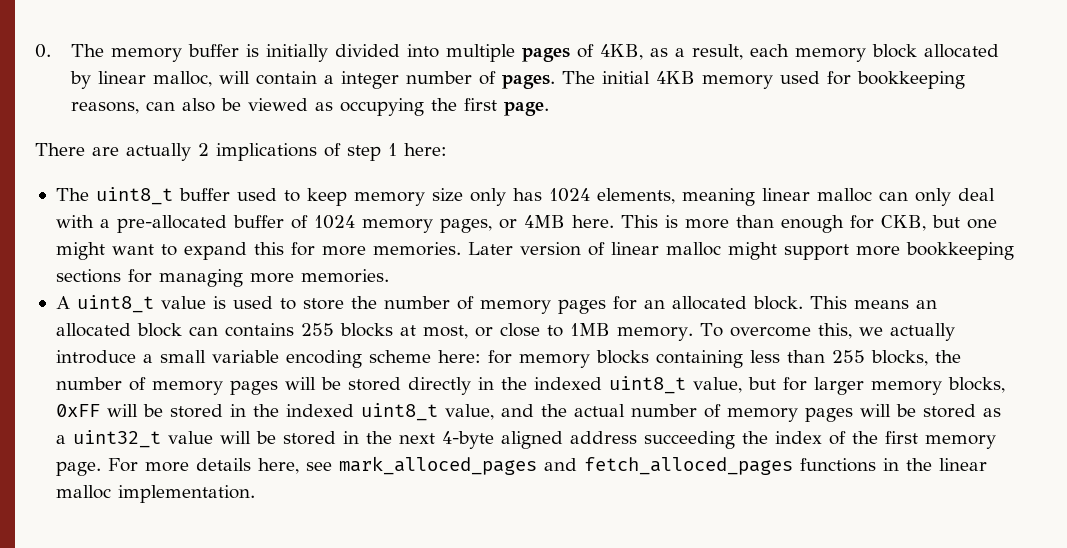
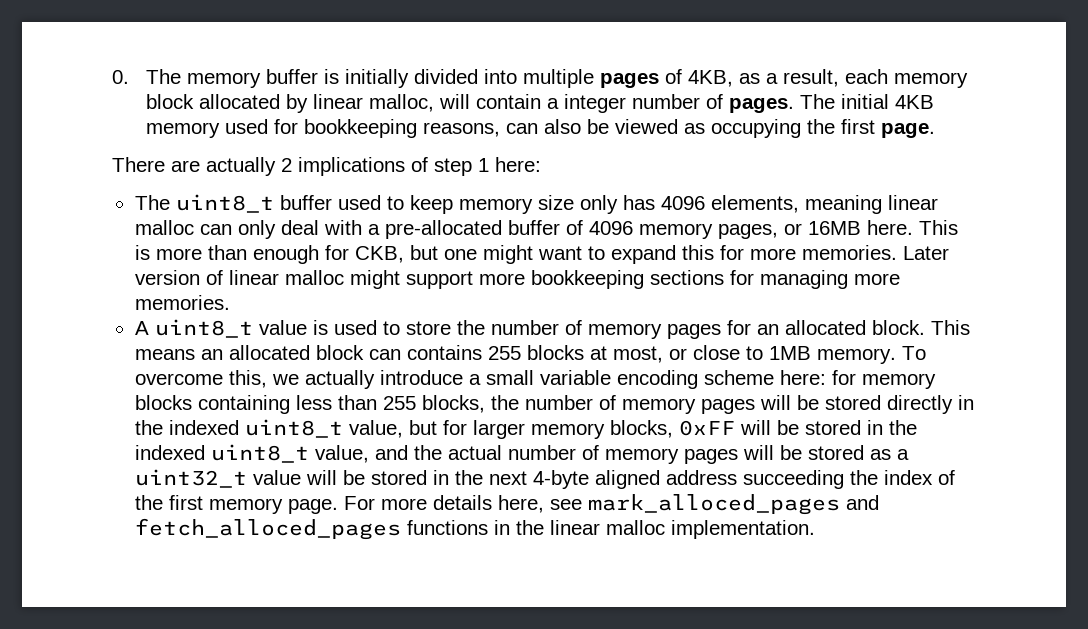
[548,188,590,202] 1024 -> [660,196,705,210] 4096
[313,215,355,229] 1024 -> [588,221,633,235] 4096
[523,215,565,228] 4MB -> [807,221,861,235] 16MB

